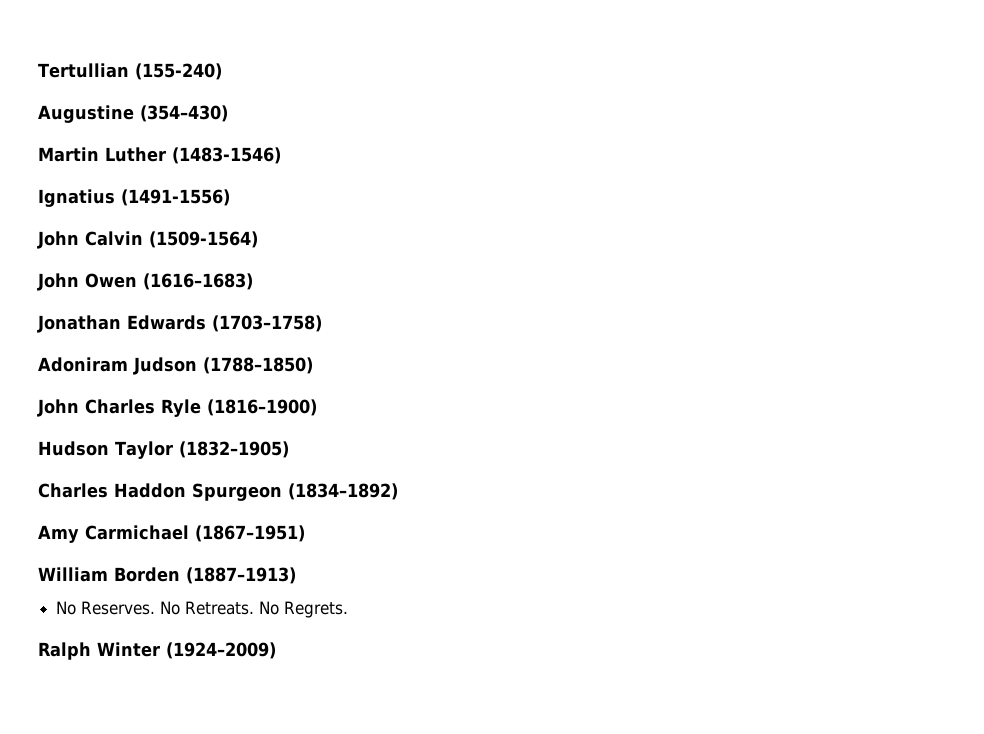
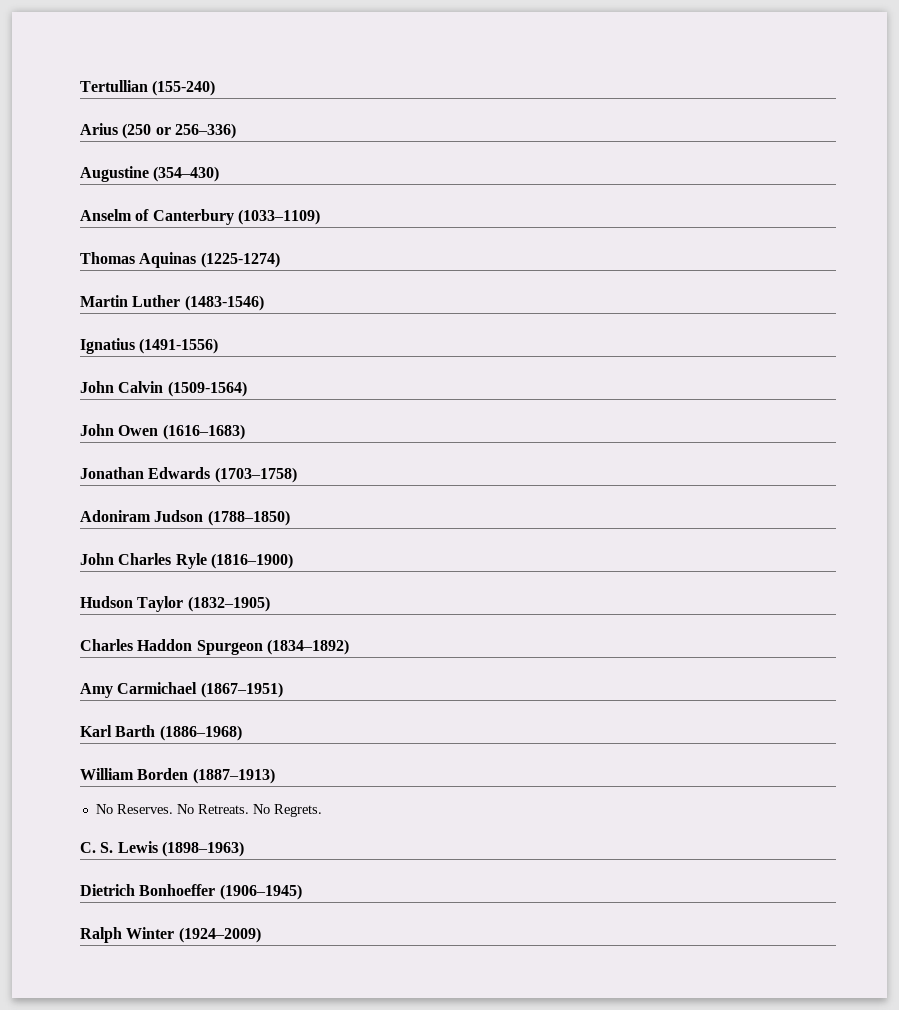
[38,105,228,123] Augustine (354–430) -> [80,123,236,139] [80,166,220,182] [80,209,320,225] [80,252,280,268] Arius (250 or 256–336) // Augustine (354–430) // Anselm of Canterbury (1033–1109) // Thomas Aquinas (1225-1274)
(305, 533) none -> [80,725,242,741] // Karl Barth (1886–1968)
(349, 609) none -> [80,841,244,857] [80,884,302,900] // C. S. Lewis (1898–1963) // Dietrich Bonhoeffer (1906–1945)

